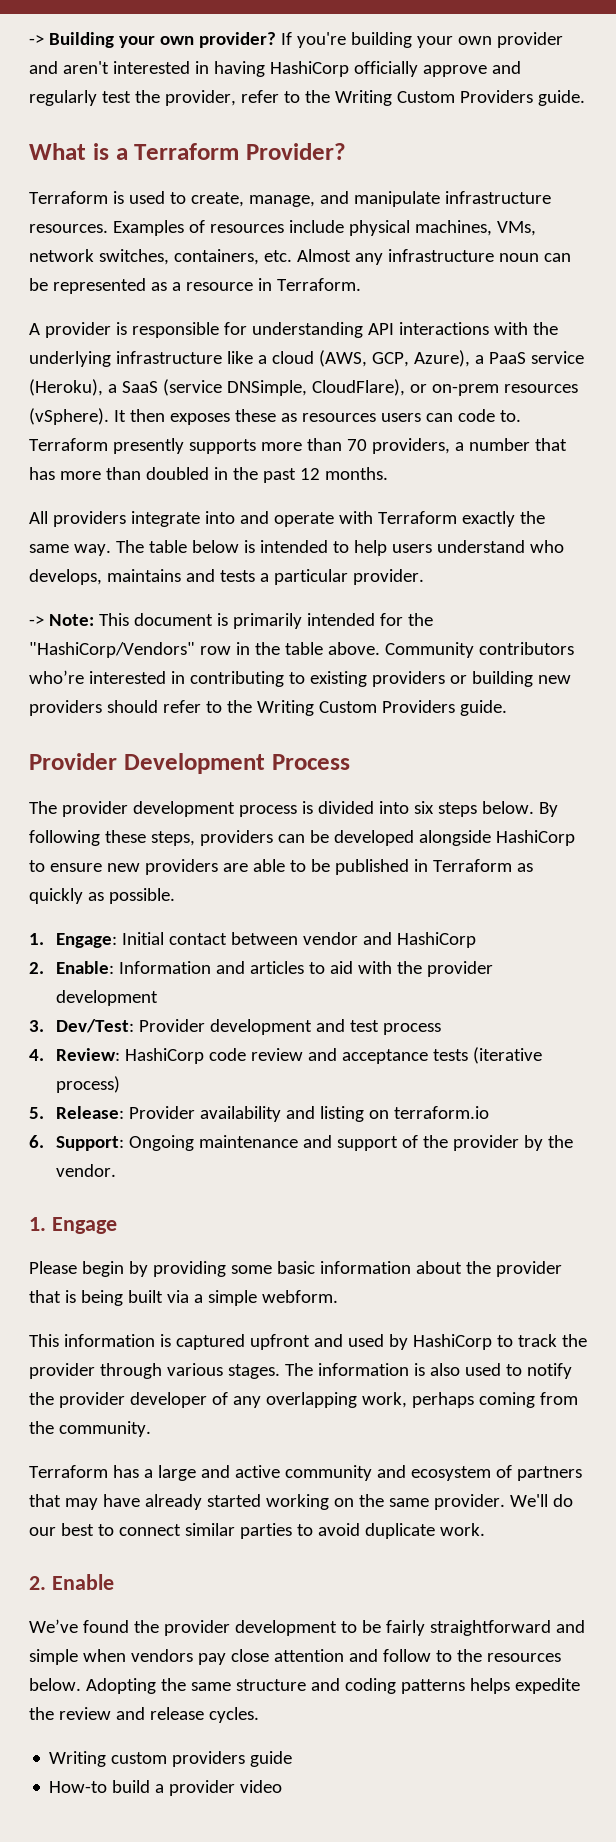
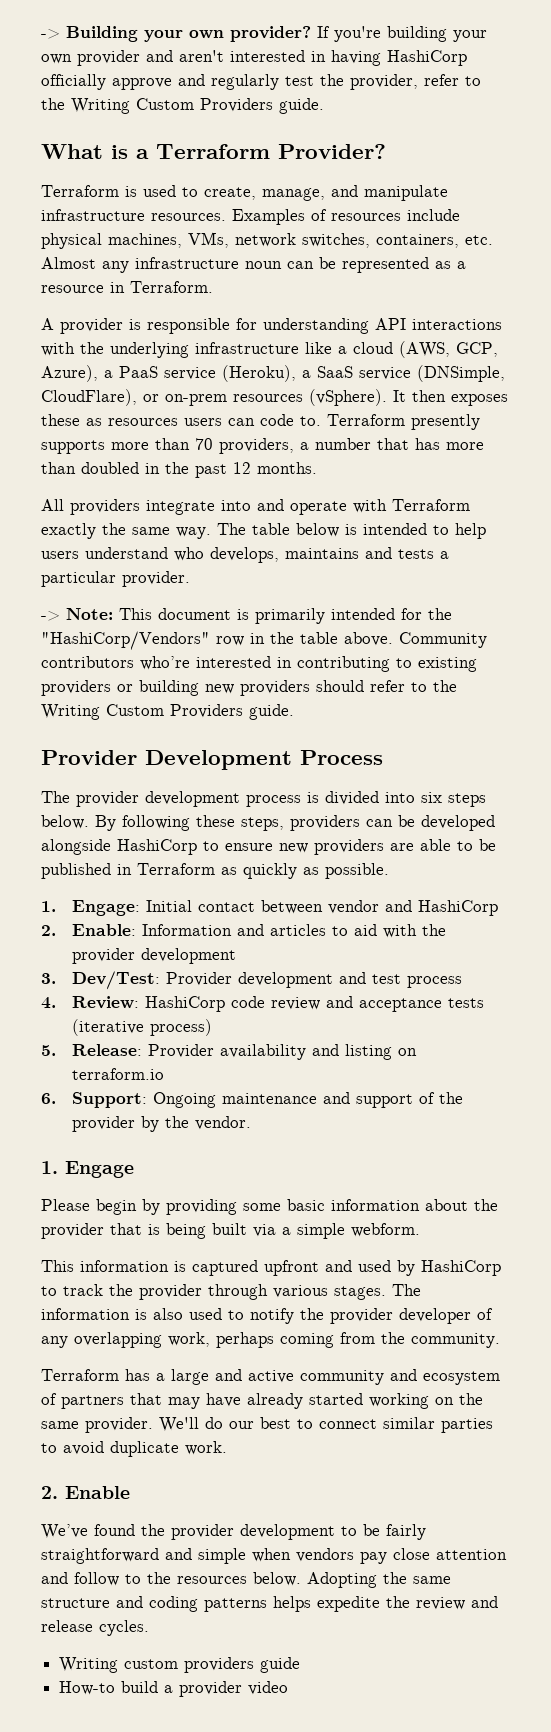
[162,379,307,396] (service DNSimple, -> [359,365,505,382] service (DNSimple,

